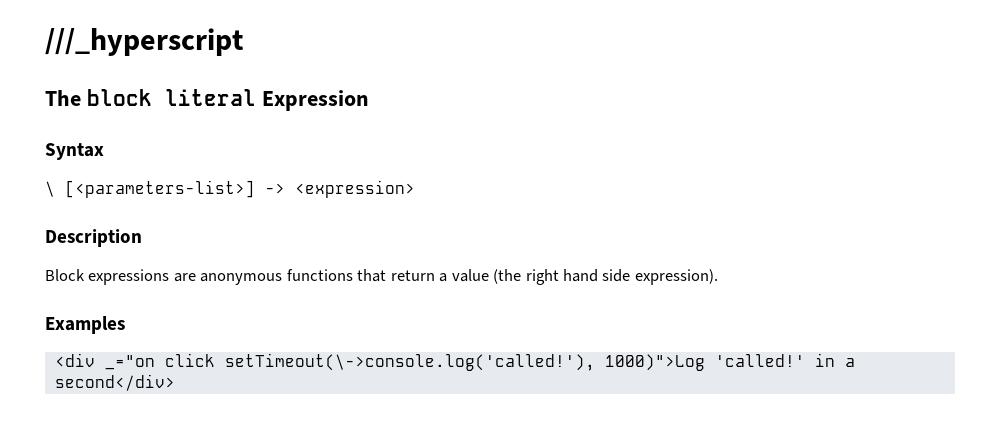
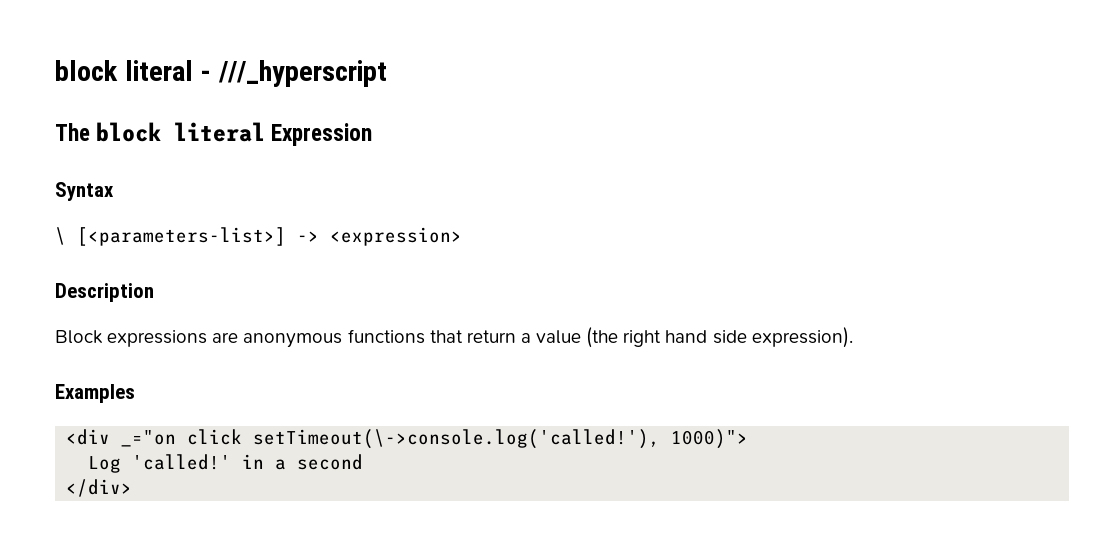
(45, 42) none -> [55,60,212,81] block literal -
[604,354,705,371] 1000)">Log -> [671,429,749,449] [88,456,122,473] 1000)"> // Log
[54,374,175,391] second</div> -> [297,454,364,470] [66,479,133,497] second // </div>

